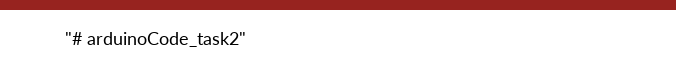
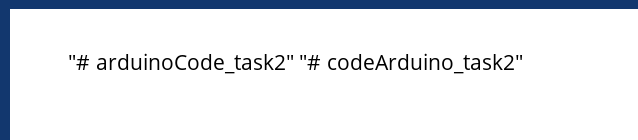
(246, 39) none -> [299,53,524,74] "# codeArduino_task2"

